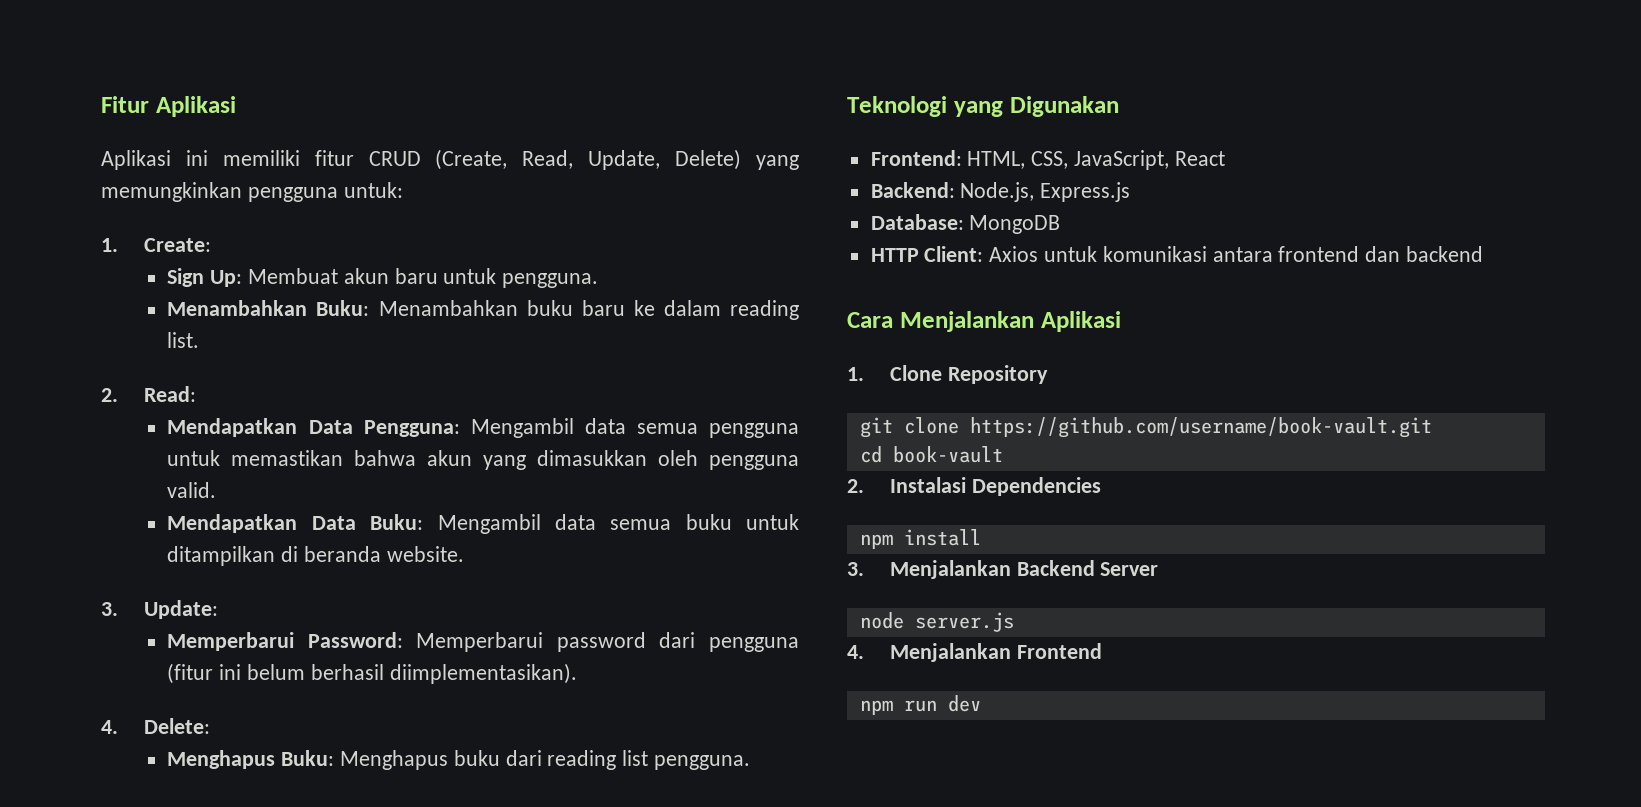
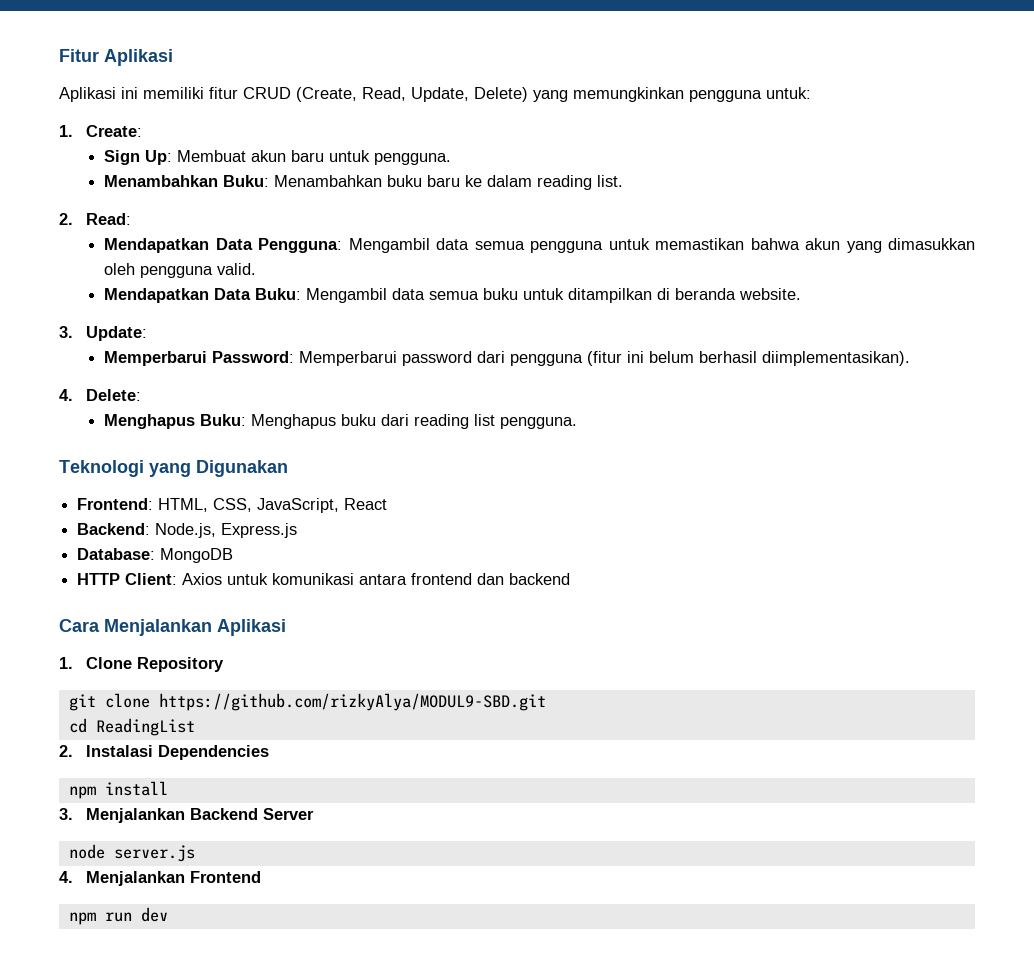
[969,417,1432,438] https://github.com/username/book-vault.git -> [158,693,546,711] https://github.com/rizkyAlya/MODUL9-SBD.git
[892,446,1003,463] book-vault -> [95,718,195,736] ReadingList

